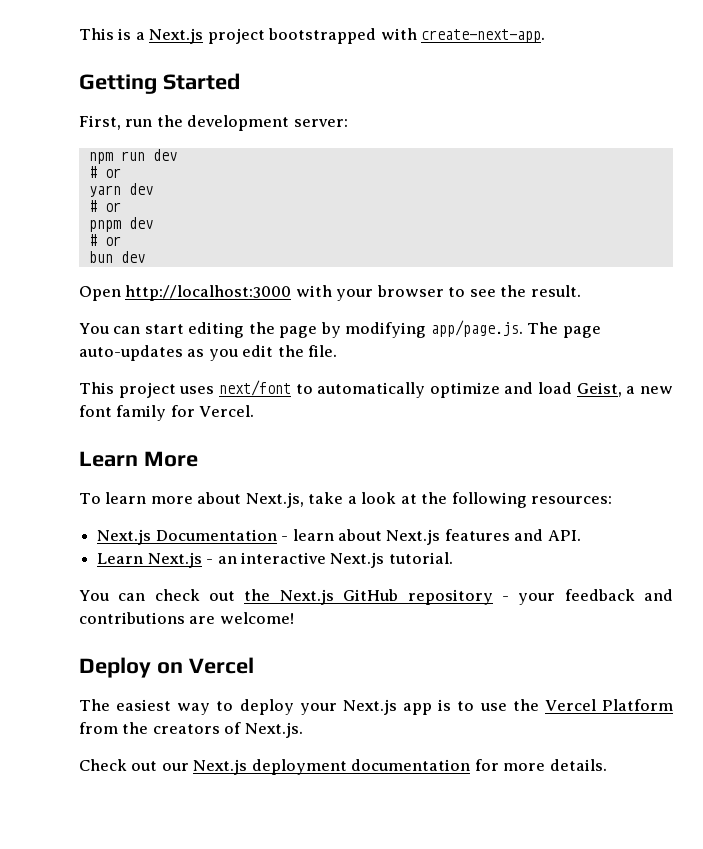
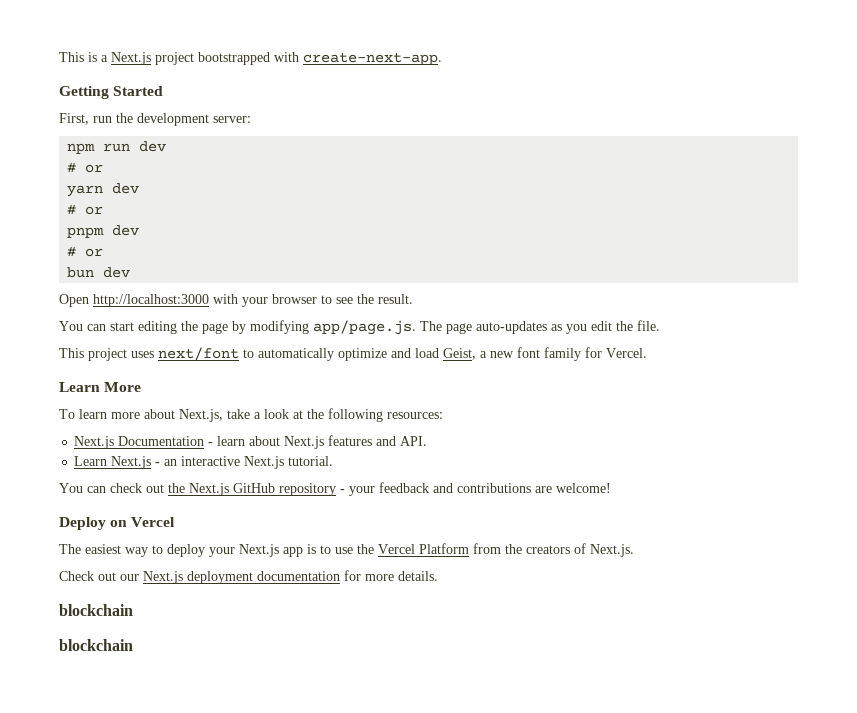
(607, 765) none -> [59,604,133,616] [59,639,133,651] // blockchain // blockchain

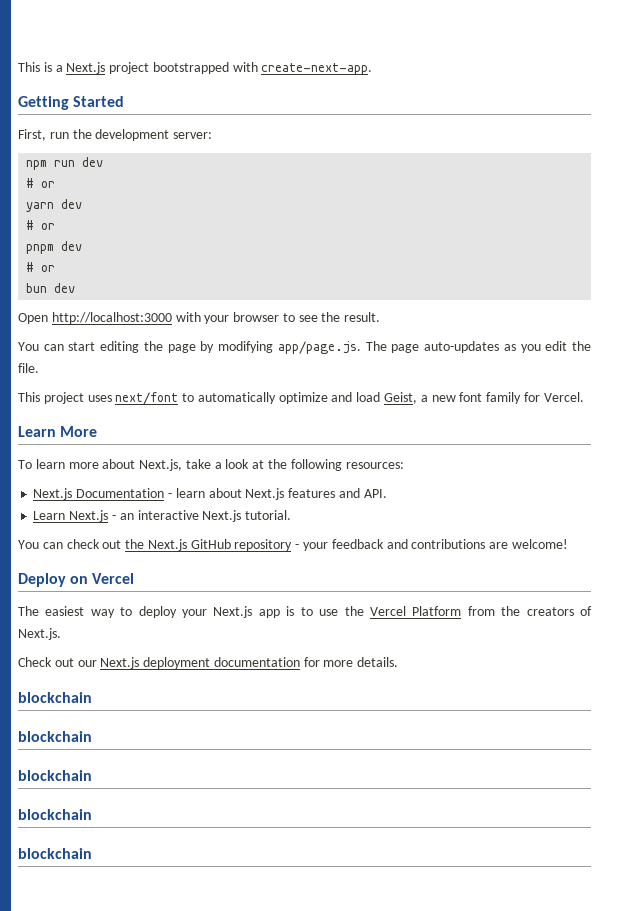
(133, 645) none -> [18,770,92,781] [18,809,92,820] [18,848,92,859] // blockchain // blockchain // blockchain

